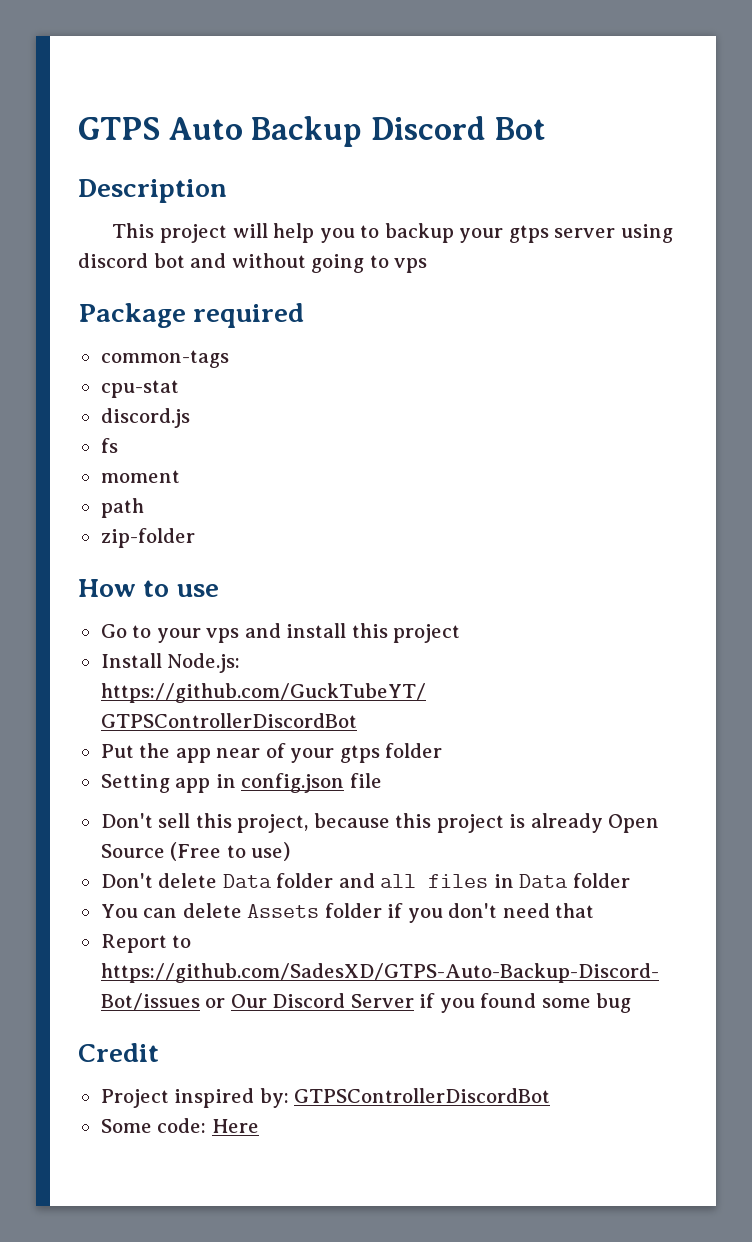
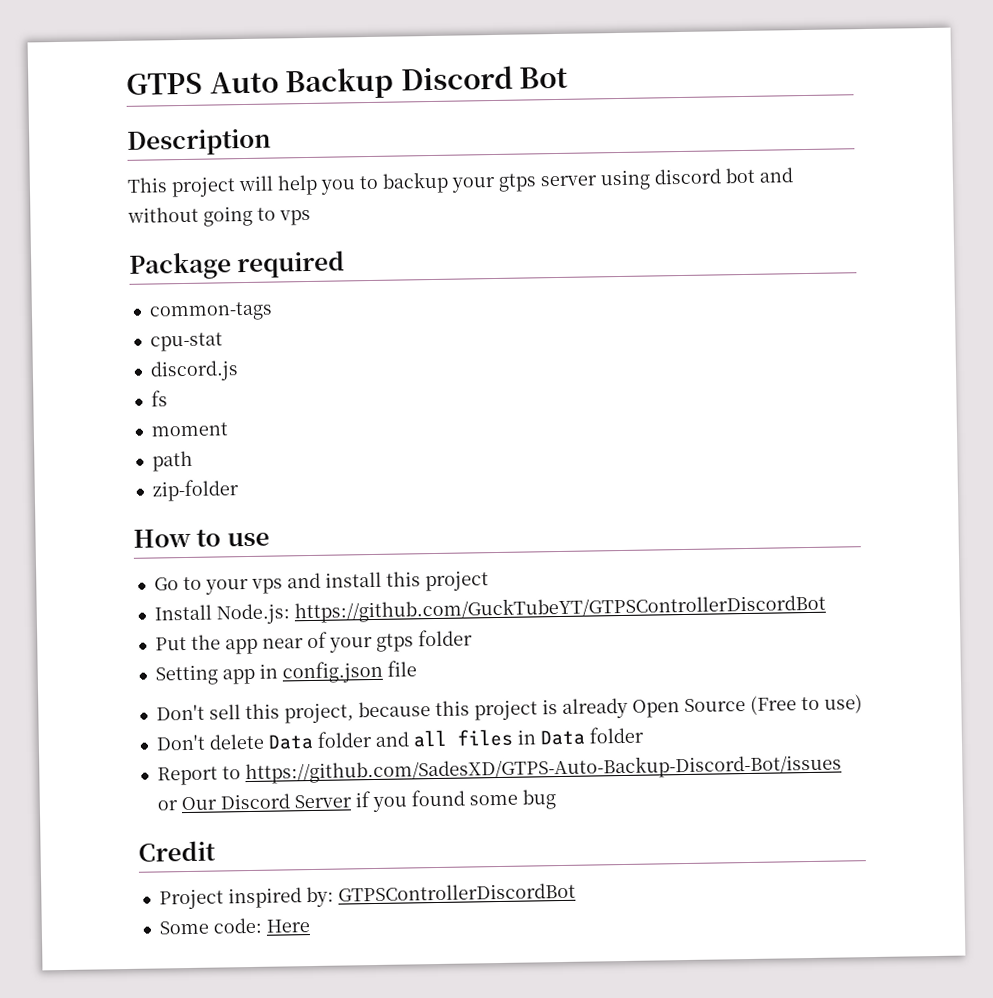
[100,903,595,923] // You can delete Assets folder if you don't need that -> (644, 735) none

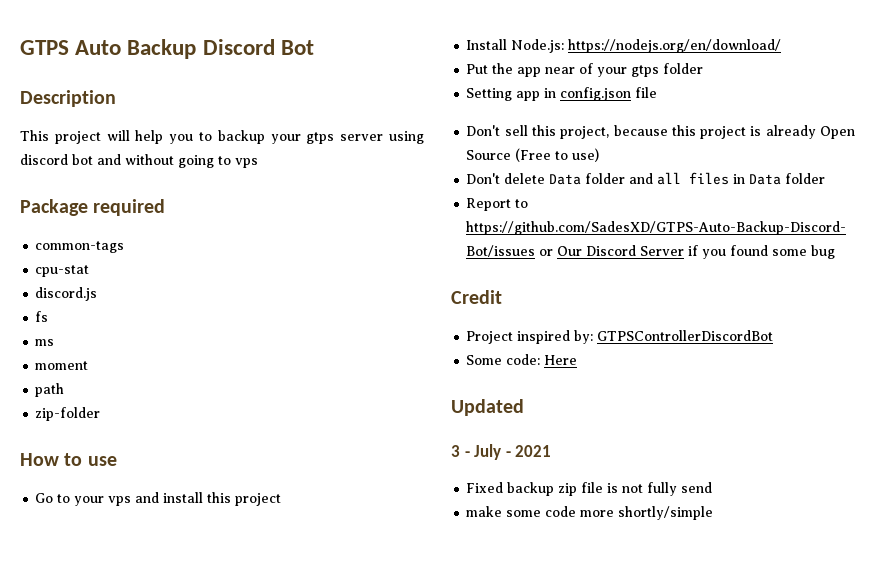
(168, 398) none -> [35,339,55,346] // ms
[293,593,826,624] https://github.com/GuckTubeYT/GTPSControllerDiscordBot -> [568,39,782,53] https://nodejs.org/en/download/
(310, 926) none -> [451,399,524,416] [451,444,552,460] [466,482,713,496] [466,506,714,520] // Updated // 3 - July - 2021 // Fixed backup zip file is not fully send // make some code more shortly/simple

